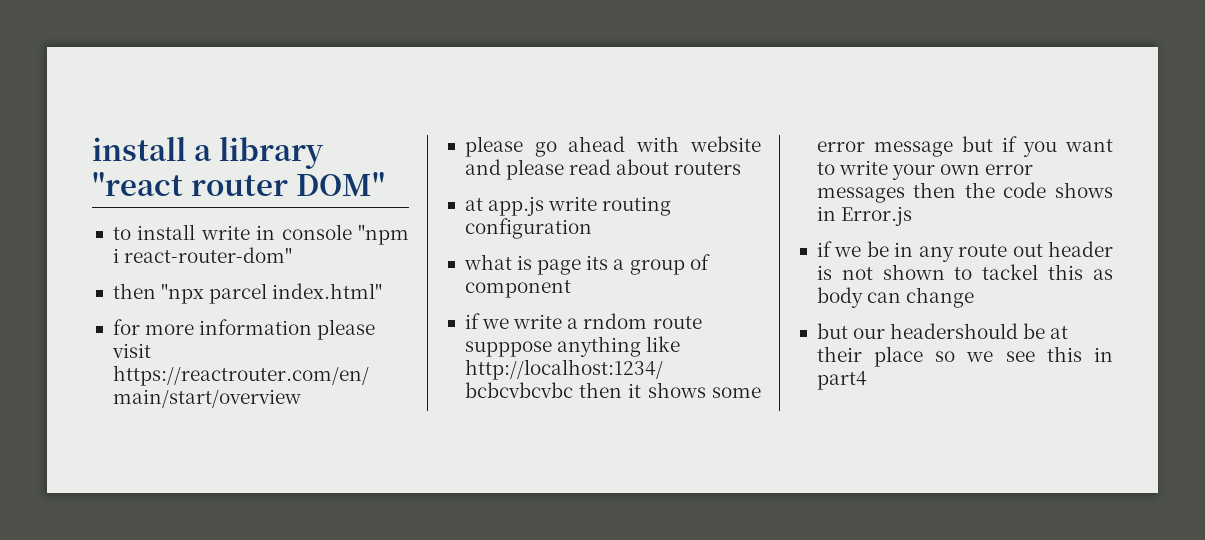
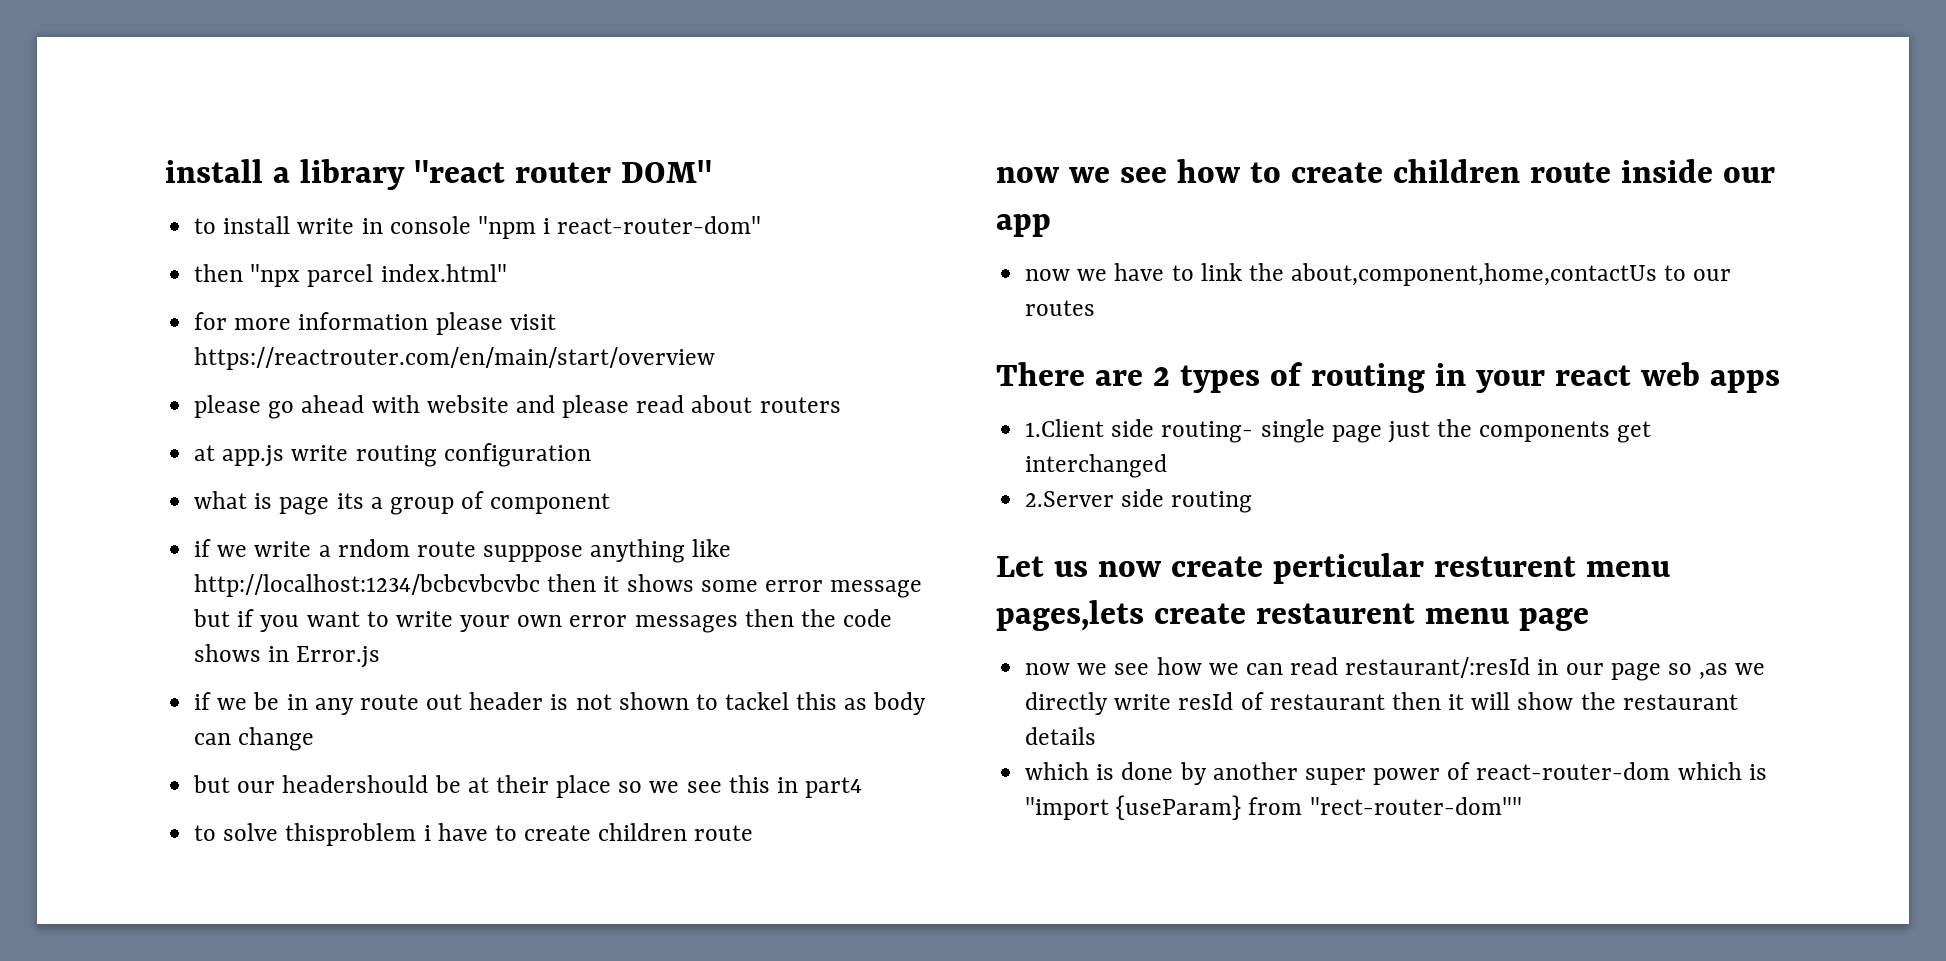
(867, 380) none -> [194,823,754,846] [996,159,1775,183] [996,214,1051,237] [1025,263,1732,286] [1025,300,1096,316] [996,362,1780,393] [1025,419,1652,443] [1025,454,1168,478] [1025,489,1253,513] [996,553,1670,584] [996,600,1589,631] [1025,657,1766,681] [1025,692,1738,715] [1025,727,1097,745] [1025,762,1767,785] [1025,795,1522,820] // to solve thisproblem i have to create children route // now we see how to create children route inside our app // now we have to link the about,component,home,contactUs to our routes // There are 2 types of routing in your react web apps // 1.Client side routing- single page just the components get interchanged // 2.Server side routing // Let us now create perticular resturent menu pages,lets create restaurent menu page // now we see how we can read restaurant/:resId in our page so ,as we directly write resId of restaurant then it will show the restaurant details // which is done by another super power of react-router-dom which is "import {useParam} from "rect-router-dom""

